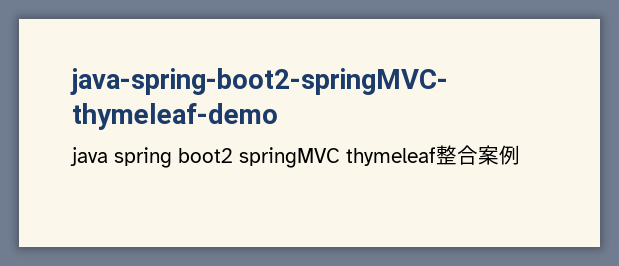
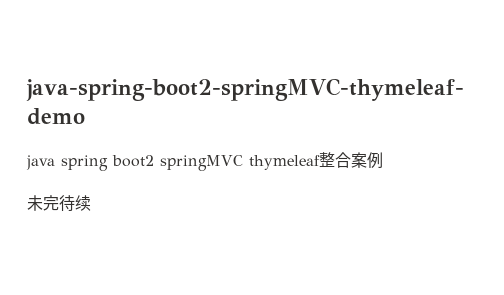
(520, 155) none -> [27,195,91,212] // 未完待续

